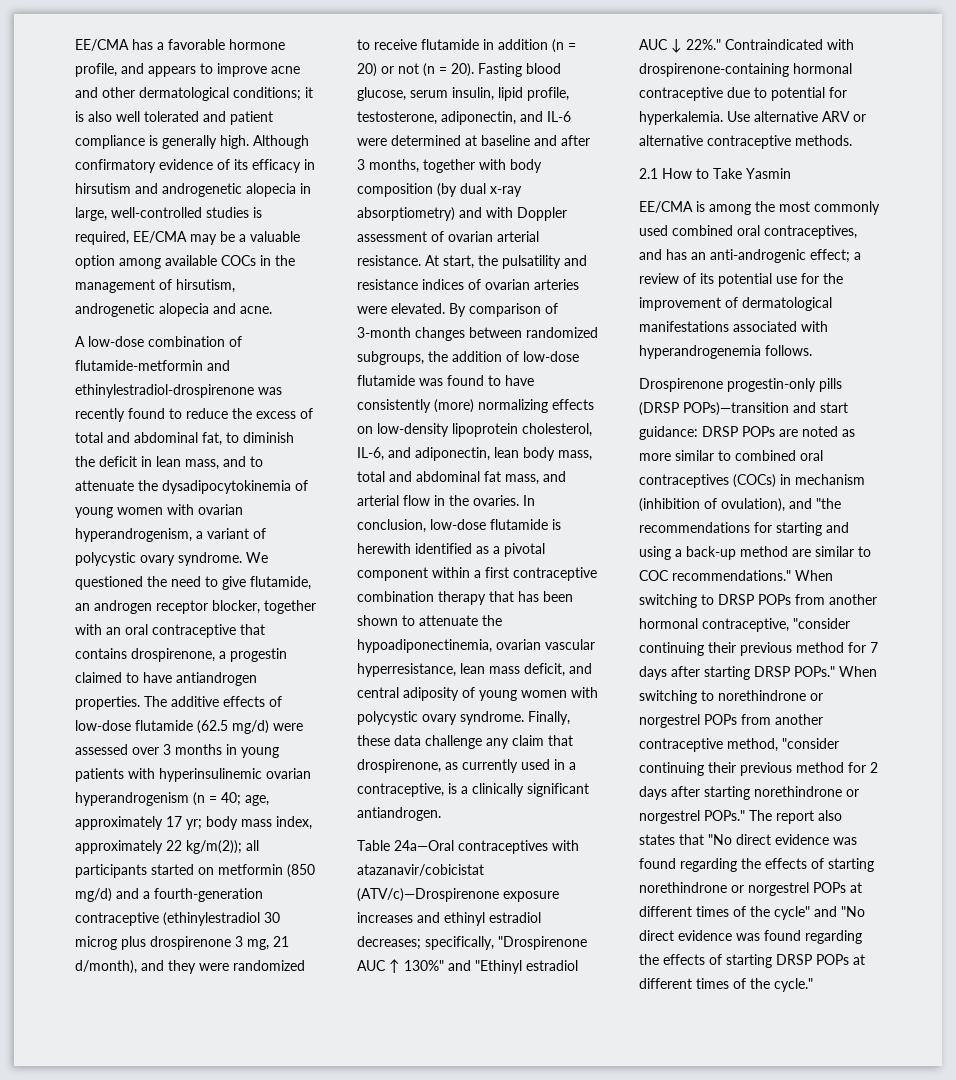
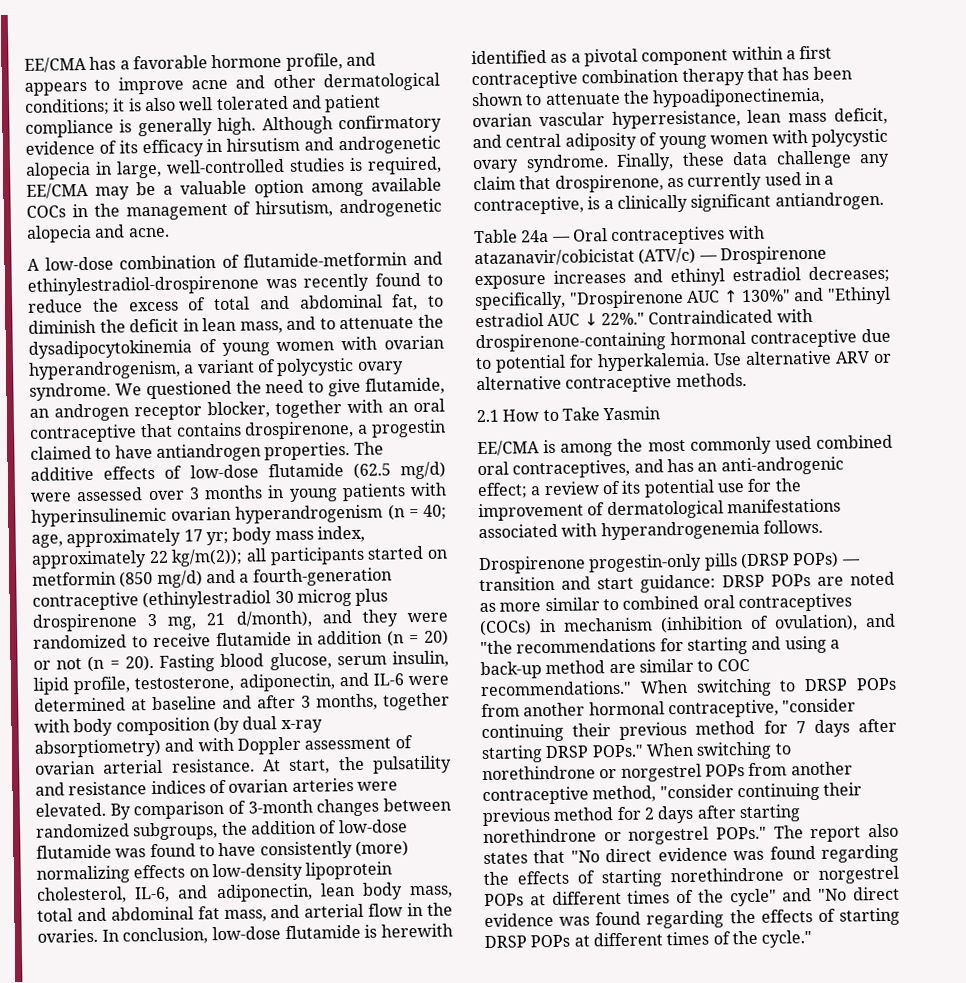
[394,840,579,854] [357,864,484,876] [357,888,499,902] 24a—Oral contraceptives with atazanavir/cobicistat (ATV/c)—Drospirenone -> [521,225,765,246] [474,245,827,267] 24a — Oral contraceptives with atazanavir/cobicistat (ATV/c) — Drospirenone
[683,402,789,416] POPs)—transition -> [792,551,861,569] [479,576,555,592] POPs) — transition

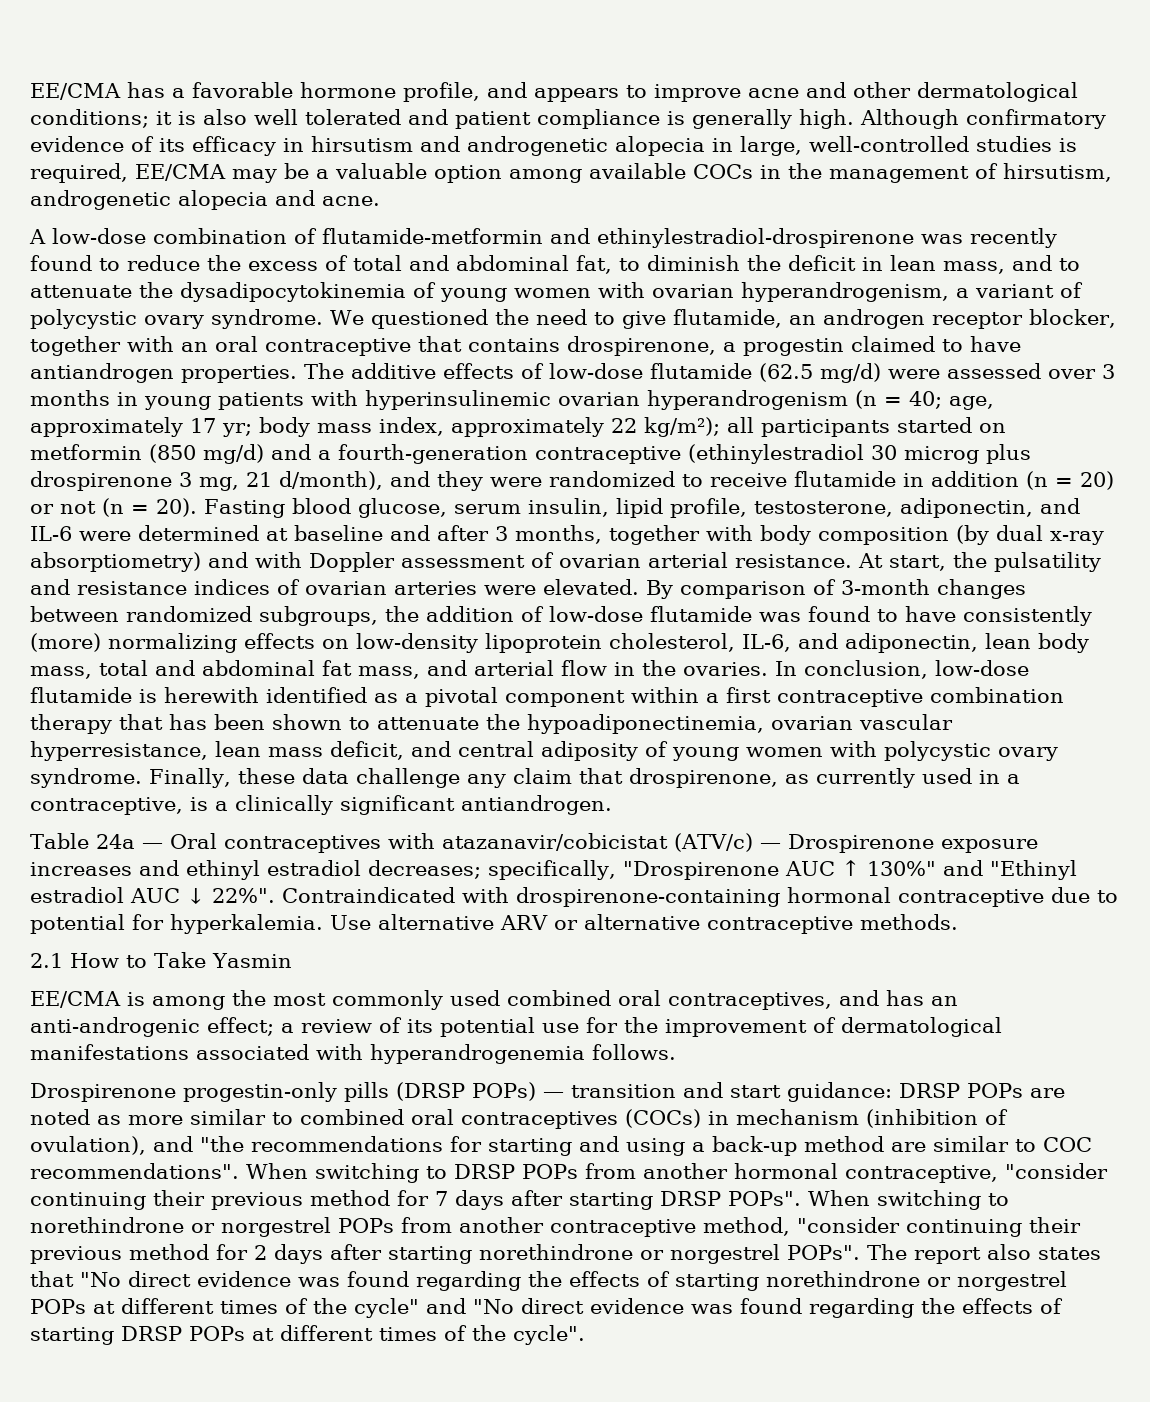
[171,548,244,567] kg/m(2)); -> [644,417,720,437] kg/m²);
[600,312,645,326] 22%." -> [212,888,275,903] 22%".
[480,680,632,697] recommendations." -> [30,1163,239,1179] recommendations".
[591,744,644,758] POPs." -> [728,1191,801,1206] POPs".
[716,826,767,840] POPs." -> [787,1245,860,1260] POPs".
[761,930,813,948] cycle." -> [513,1325,585,1345] cycle".

